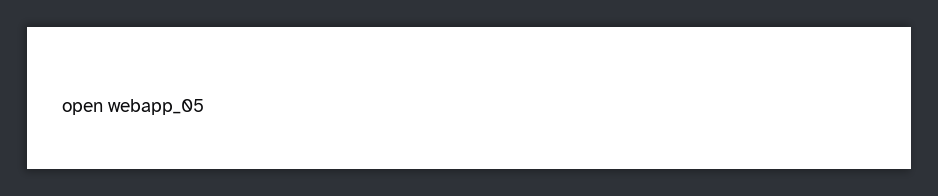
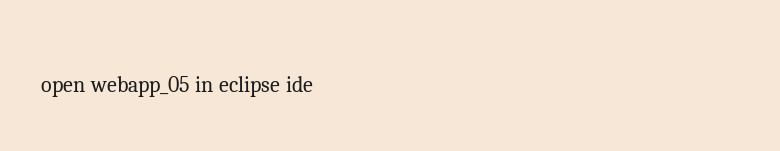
(205, 107) none -> [194,76,313,97] in eclipse ide

